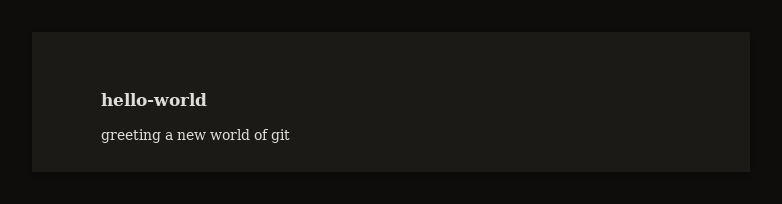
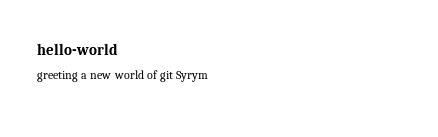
(290, 136) none -> [176,71,209,82] Syrym

